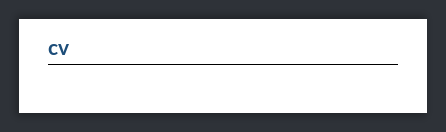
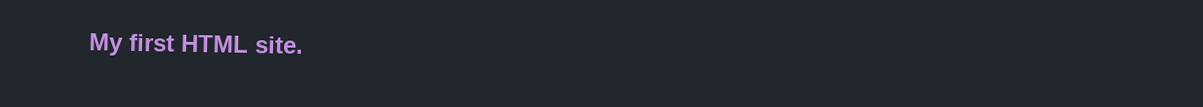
[48,44,69,55] cv -> [88,33,304,56] My first HTML site.

